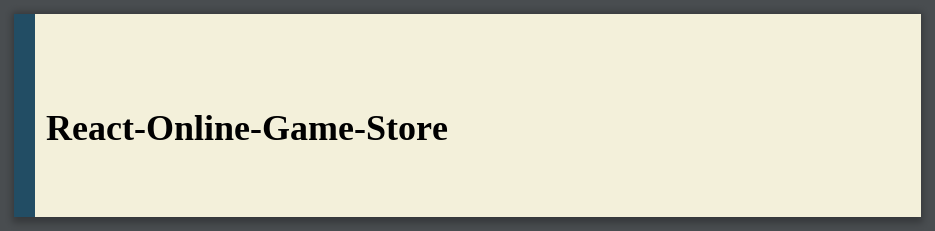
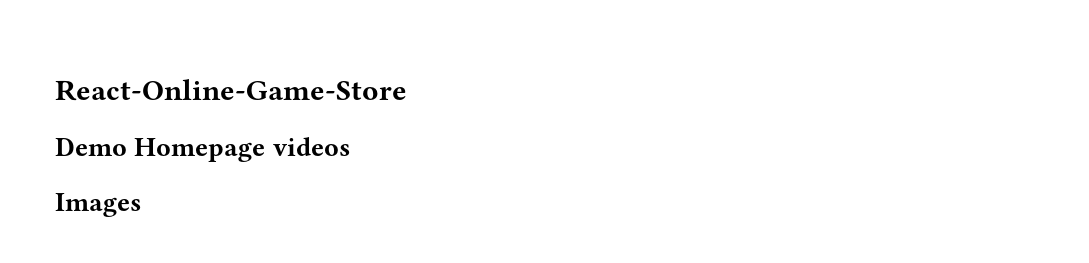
(448, 127) none -> [55,137,351,162] [55,193,142,217] // Demo Homepage videos // Images

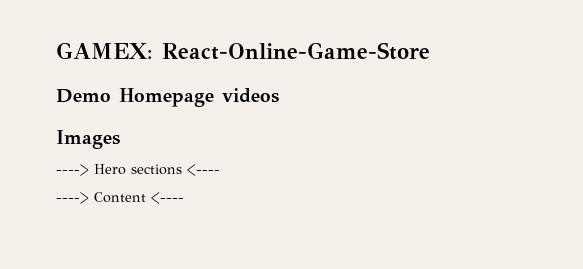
(55, 90) none -> [56,42,153,59] GAMEX:
(142, 205) none -> [56,164,220,176] [56,192,184,204] // ----> Hero sections <---- // ----> Content <----

